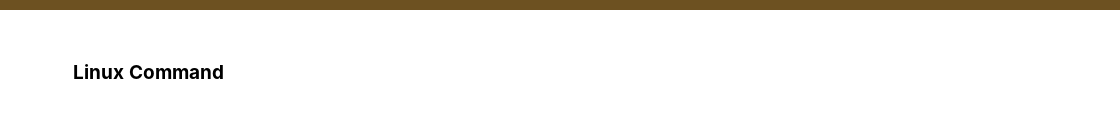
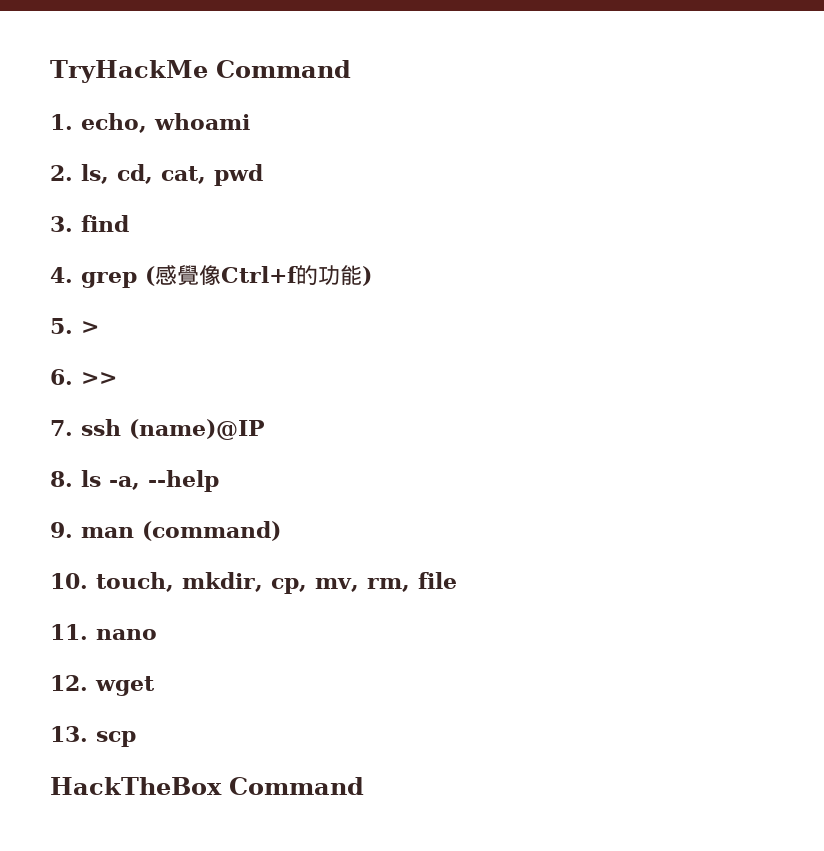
[73,64,225,79] Linux Command -> [50,60,351,83] [50,113,250,133] [50,164,263,186] [50,215,129,232] [50,265,372,288] [50,318,99,334] [50,369,117,385] [50,419,265,440] [50,470,219,492] [50,521,281,541] [50,572,457,594] [50,624,157,640] [50,675,155,696] [50,726,136,747] [50,777,364,795] TryHackMe Command // 1. echo, whoami // 2. ls, cd, cat, pwd // 3. find // 4. grep (感覺像Ctrl+f的功能) // 5. > // 6. >> // 7. ssh (name)@IP // 8. ls -a, --help // 9. man (command) // 10. touch, mkdir, cp, mv, rm, file // 11. nano // 12. wget // 13. scp // HackTheBox Command

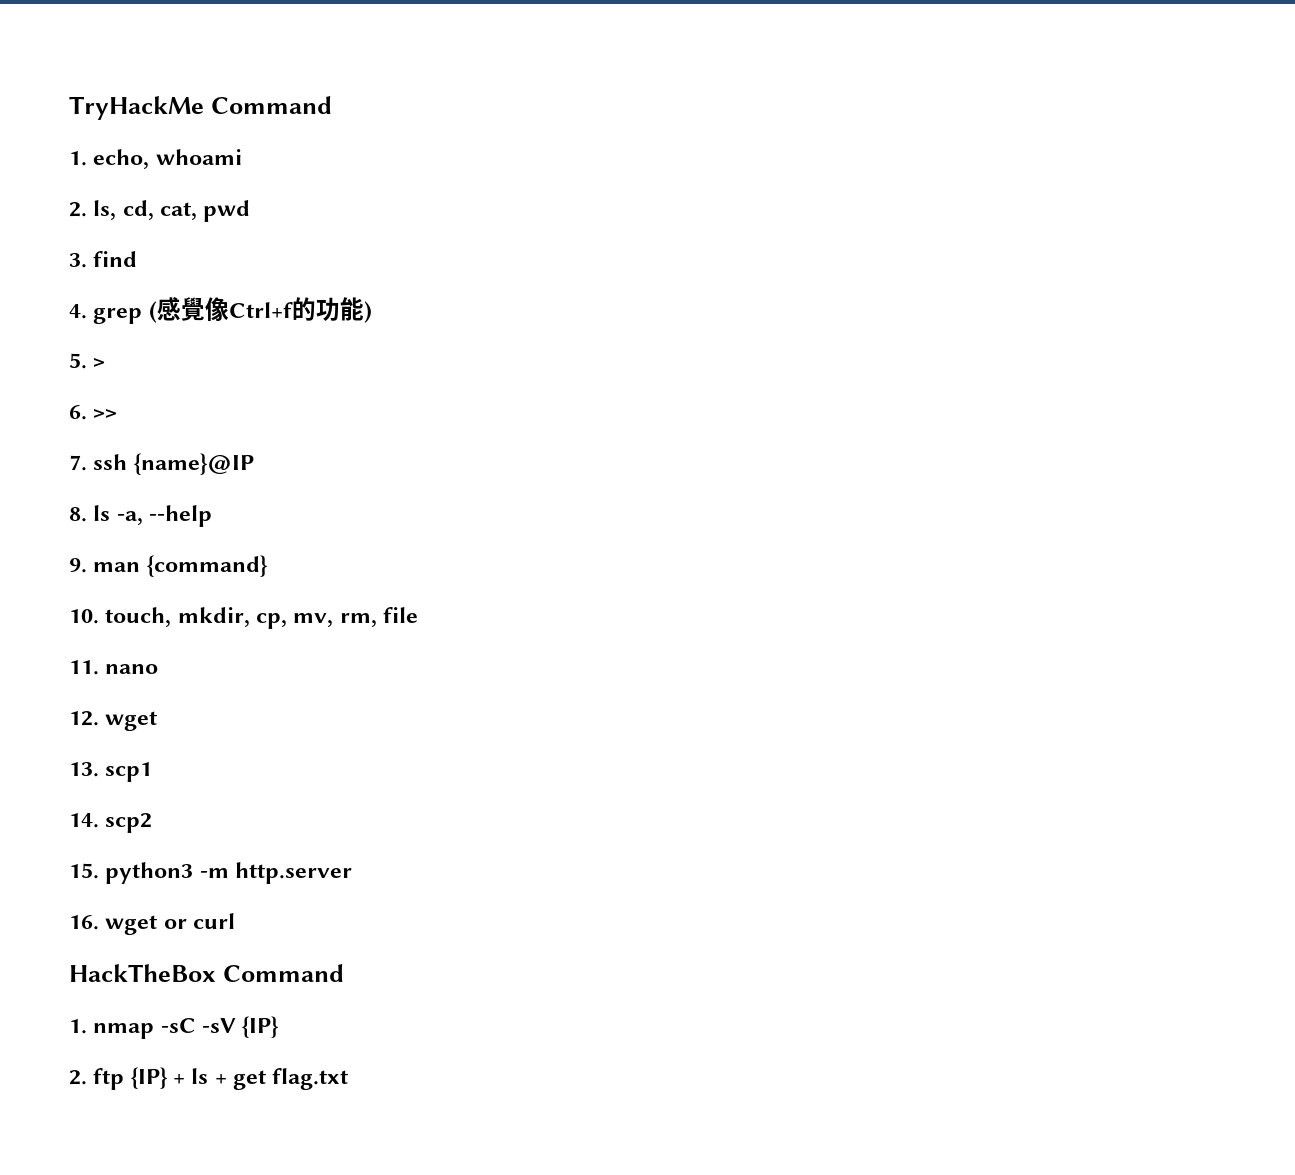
[129,419,265,440] (name)@IP -> [133,453,254,475] {name}@IP
[142,521,281,541] (command) -> [146,555,268,577] {command}
[96,731,136,747] [50,777,364,795] scp // HackTheBox Command -> [105,762,153,782] [69,813,153,833] [69,862,353,884] [69,913,236,935] [69,964,344,982] [69,1016,280,1039] [69,1067,349,1090] scp1 // 14. scp2 // 15. python3 -m http.server // 16. wget or curl // HackTheBox Command // 1. nmap -sC -sV {IP} // 2. ftp {IP} + ls + get flag.txt

